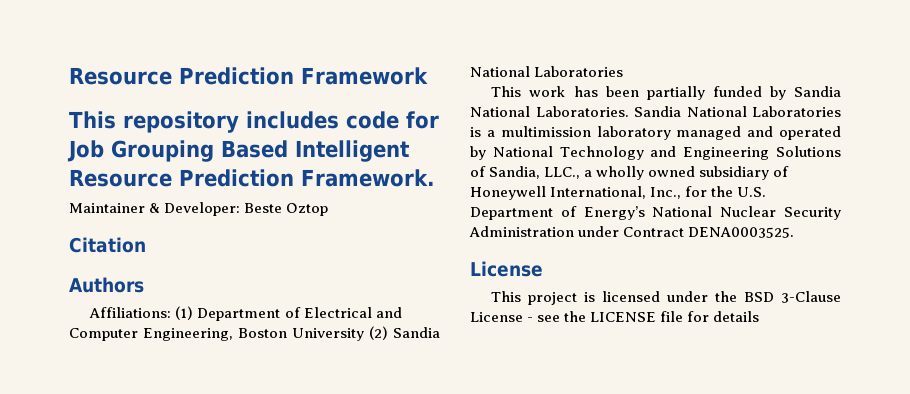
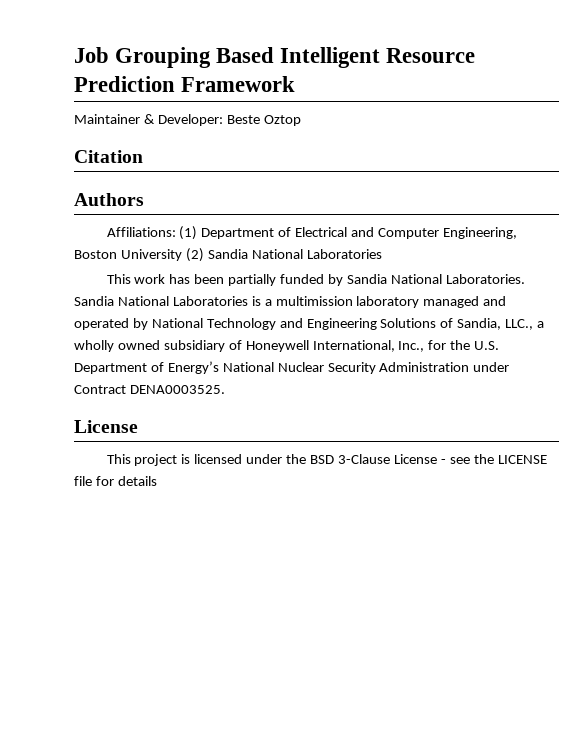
[69,67,428,85] [69,111,439,133] Resource Prediction Framework // This repository includes code for -> (74, 55) none
[301,169,435,187] Framework. -> [181,76,296,92] Framework

